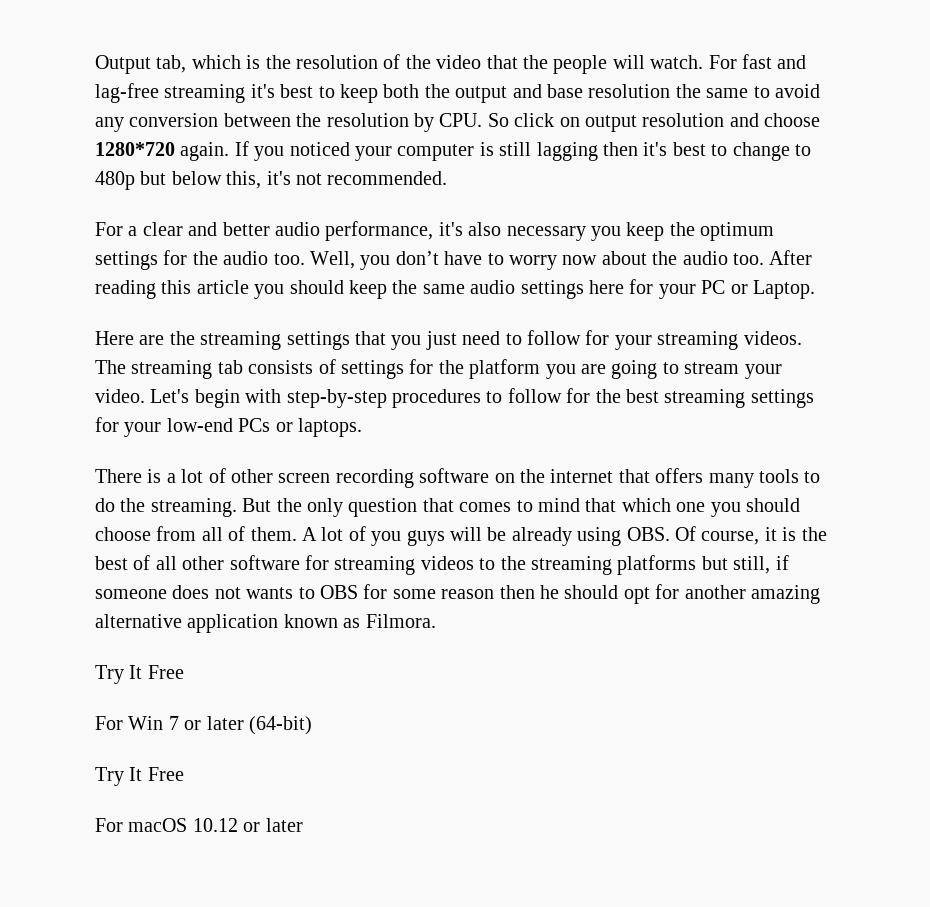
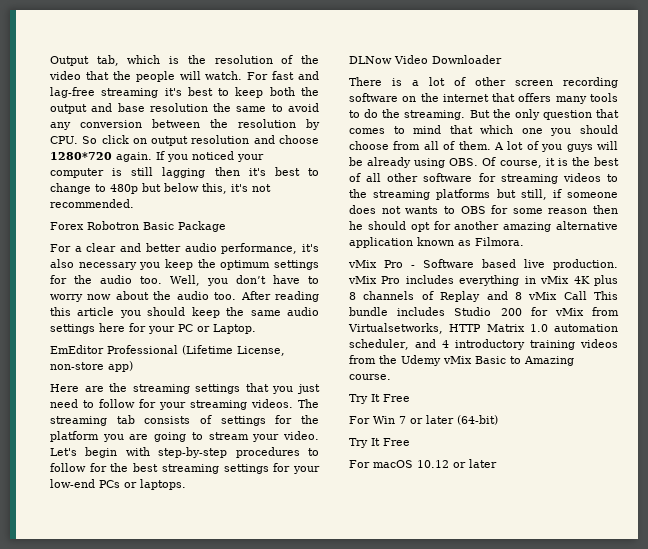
(448, 178) none -> [50,221,226,232] // Forex Robotron Basic Package
(815, 289) none -> [50,345,285,356] [50,361,133,372] // EmEditor Professional (Lifetime License, non-store app)
(362, 427) none -> [349,55,502,64] // DLNow Video Downloader
(436, 621) none -> [348,259,618,270] [348,275,618,286] [349,291,618,302] [349,307,619,316] [348,323,618,334] [349,339,618,350] [349,355,574,366] [349,374,391,380] // vMix Pro - Software based live production. vMix Pro includes everything in vMix 4K plus 8 channels of Replay and 8 vMix Call This bundle includes Studio 200 for vMix from Virtualsetworks, HTTP Matrix 1.0 automation scheduler, and 4 introductory training videos from the Udemy vMix Basic to Amazing course.

